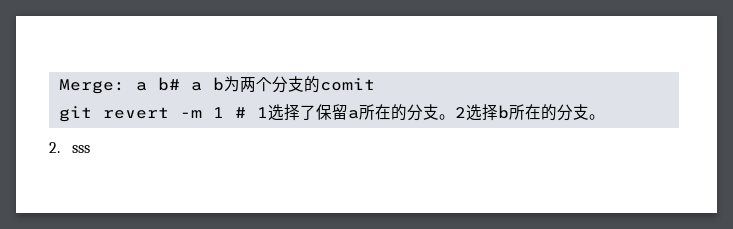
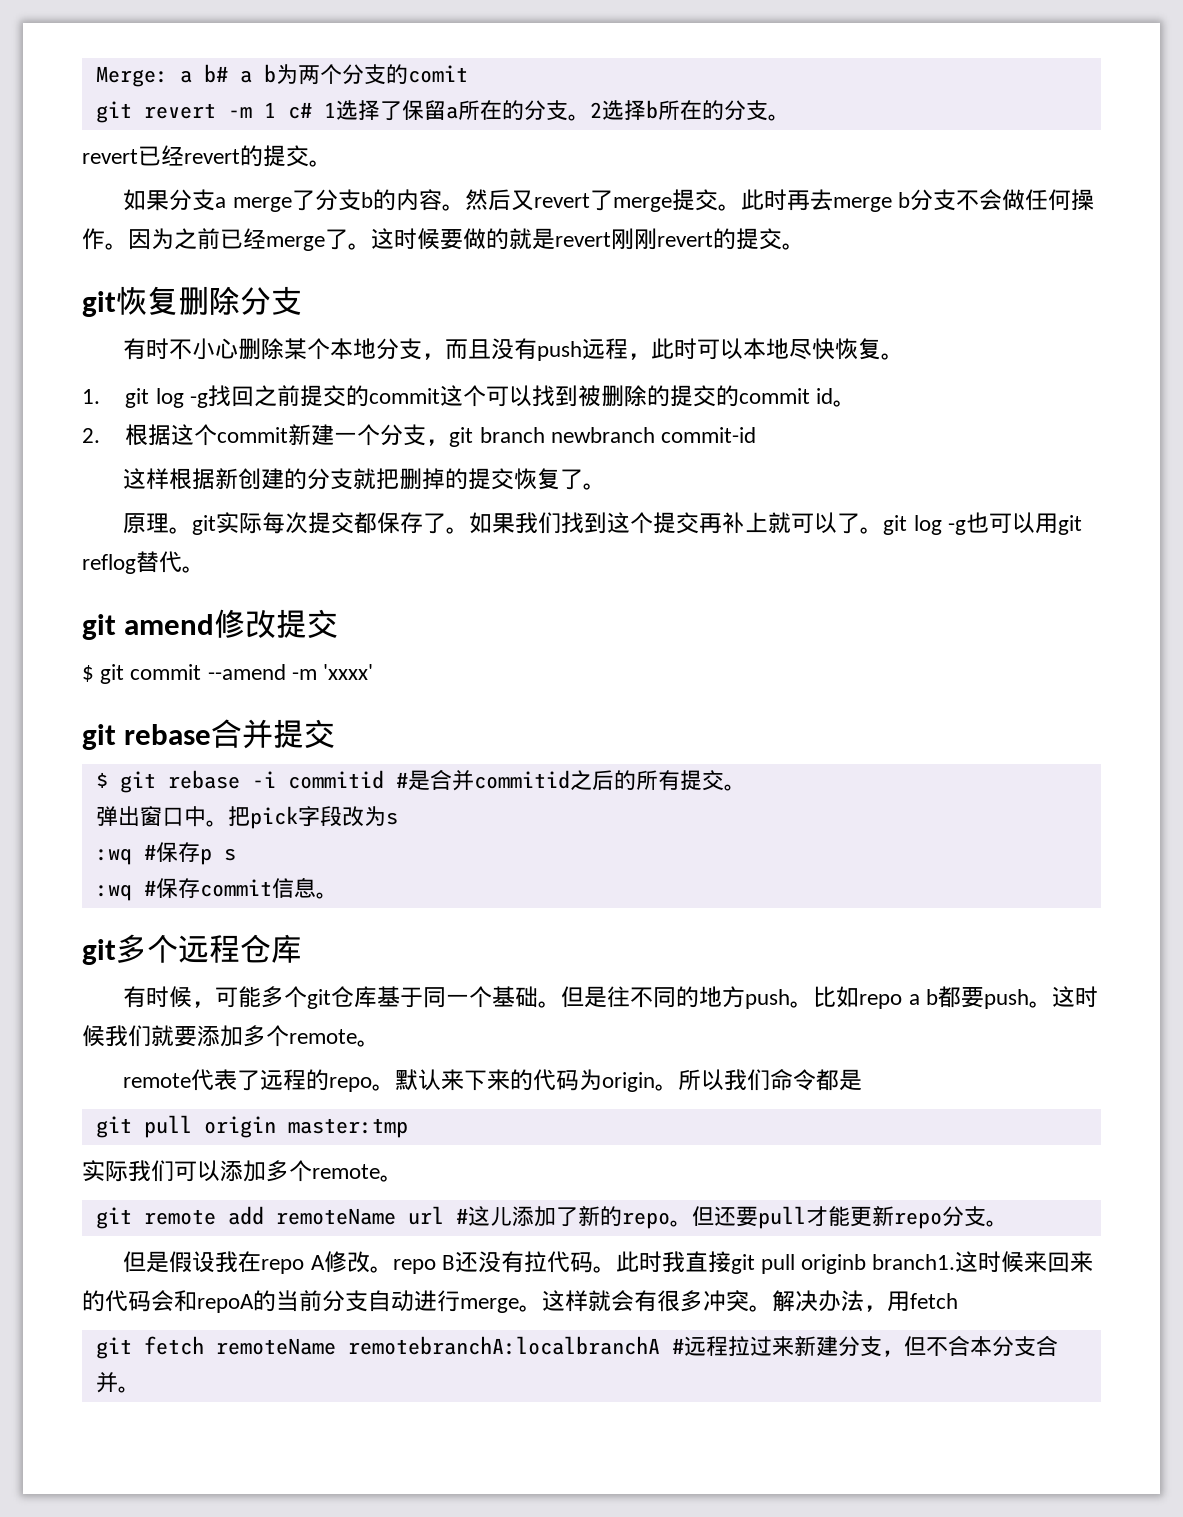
[234,107,246,118] # -> [287,102,312,119] c#
[49,142,91,153] 2. sss -> [82,145,332,167] [123,189,1094,212] [82,228,805,251] [82,286,302,317] [123,338,905,361] [82,385,857,408] [82,424,757,447] [123,468,607,490] [123,512,1082,535] [82,551,205,574] [82,609,339,640] [82,664,374,684] [82,719,336,750] [95,769,746,793] [95,806,398,829] [95,842,236,865] [95,877,338,901] [82,934,302,965] [123,986,1098,1009] [82,1025,380,1047] [123,1069,863,1092] [95,1115,408,1138] [82,1160,403,1182] [95,1206,1008,1229] [123,1251,1094,1274] [82,1290,958,1313] [95,1335,1058,1359] [95,1372,140,1393] revert已经revert的提交。 // 如果分支a merge了分支b的内容。然后又revert了merge提交。此时再去merge b分支不会做任何操作。因为之前已经merge了。这时候要做的就是revert刚刚revert的提交。 // git恢复删除分支 // 有时不小心删除某个本地分支，而且没有push远程，此时可以本地尽快恢复。 // 1. git log -g找回之前提交的commit这个可以找到被删除的提交的commit id。 // 2.根据这个commit新建一个分支，git branch newbranch commit-id // 这样根据新创建的分支就把删掉的提交恢复了。 // 原理。git实际每次提交都保存了。如果我们找到这个提交再补上就可以了。git log -g也可以用git reflog替代。 // git amend修改提交 // $ git commit --amend -m 'xxxx' // git rebase合并提交 // $ git rebase -i commitid #是合并commitid之后的所有提交。 // 弹出窗口中。把pick字段改为s // :wq #保存p s // :wq #保存commit信息。 // git多个远程仓库 // 有时候，可能多个git仓库基于同一个基础。但是往不同的地方push。比如repo a b都要push。这时候我们就要添加多个remote。 // remote代表了远程的repo。默认来下来的代码为origin。所以我们命令都是 // git pull origin master:tmp // 实际我们可以添加多个remote。 // git remote add remoteName url #这儿添加了新的repo。但还要pull才能更新repo分支。 // 但是假设我在repo A修改。repo B还没有拉代码。此时我直接git pull originb branch1.这时候来回来的代码会和repoA的当前分支自动进行merge。这样就会有很多冲突。解决办法，用fetch // git fetch remoteName remotebranchA:localbranchA #远程拉过来新建分支，但不合本分支合并。

